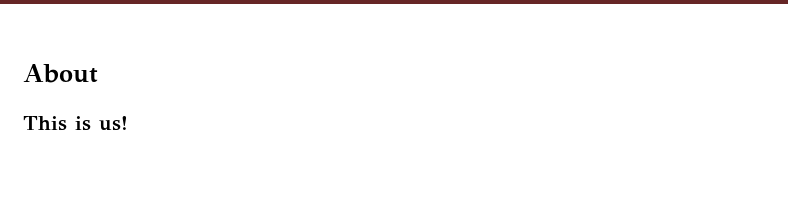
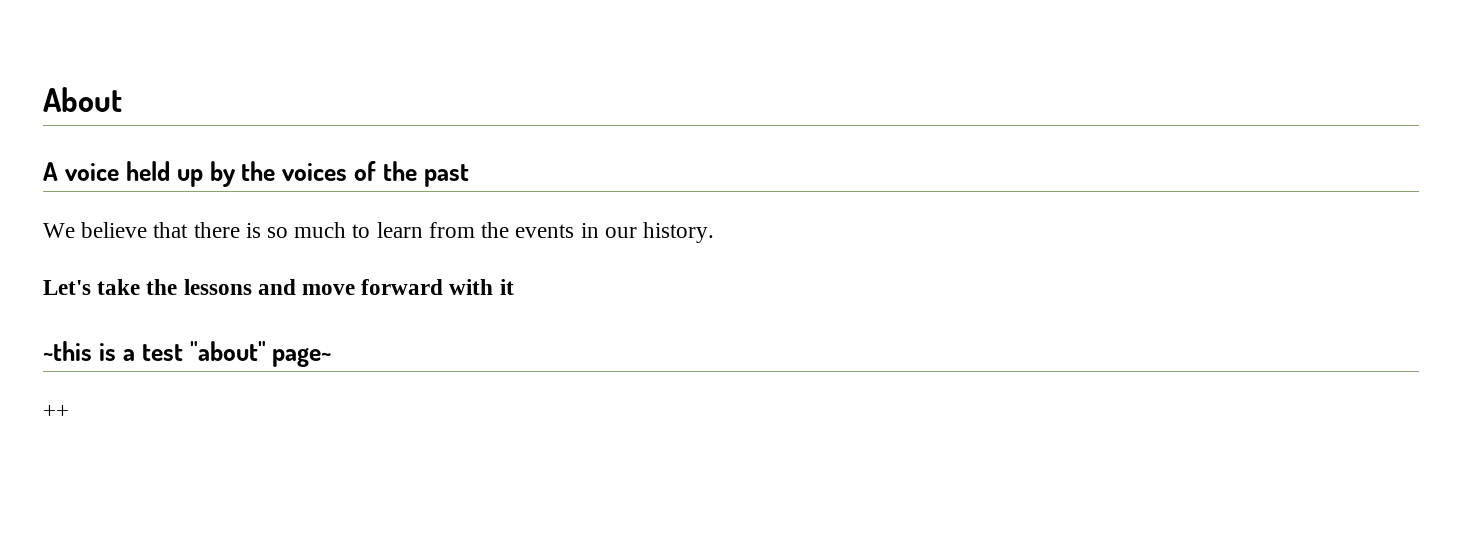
[23,116,128,131] This is us! -> [43,161,469,187] [43,222,714,243] [43,279,514,295] [43,341,332,367] [43,404,69,418] A voice held up by the voices of the past // We believe that there is so much to learn from the events in our history. // Let's take the lessons and move forward with it // ~this is a test "about" page~ // ++

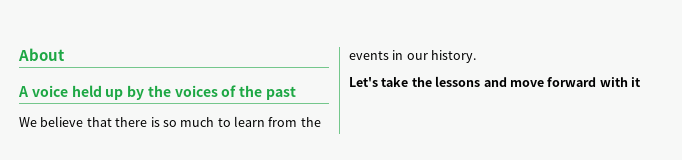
[43,341,332,367] [43,404,69,418] // ~this is a test "about" page~ // ++ -> (641, 82) none

